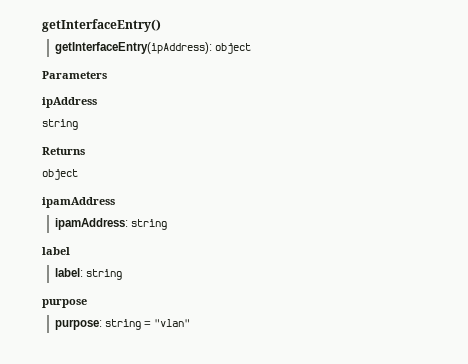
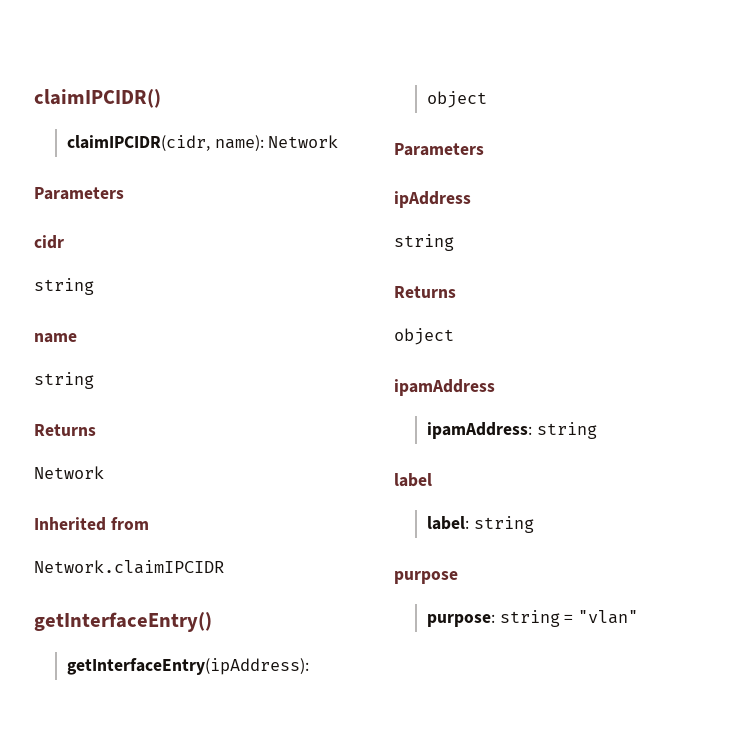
(42, 25) none -> [34,89,161,108] [66,135,339,151] [34,187,124,200] [34,235,64,249] [34,278,94,295] [34,333,77,343] [34,372,94,389] [34,424,96,436] [34,466,104,479] [34,517,149,531] [34,560,224,574] claimIPCIDR() // claimIPCIDR(cidr, name): Network // Parameters // cidr // string // name // string // Returns // Network // Inherited from // Network.claimIPCIDR //

